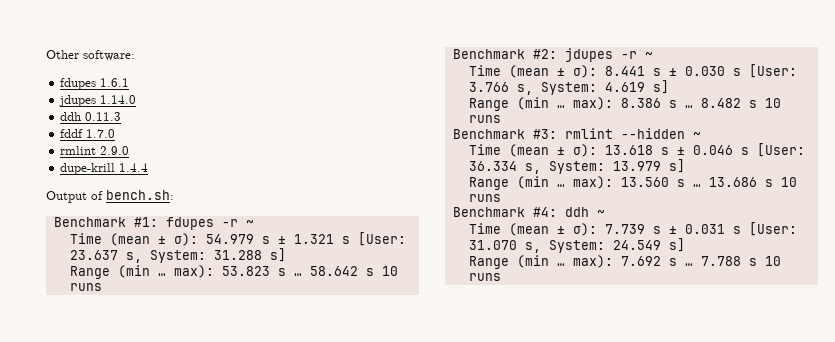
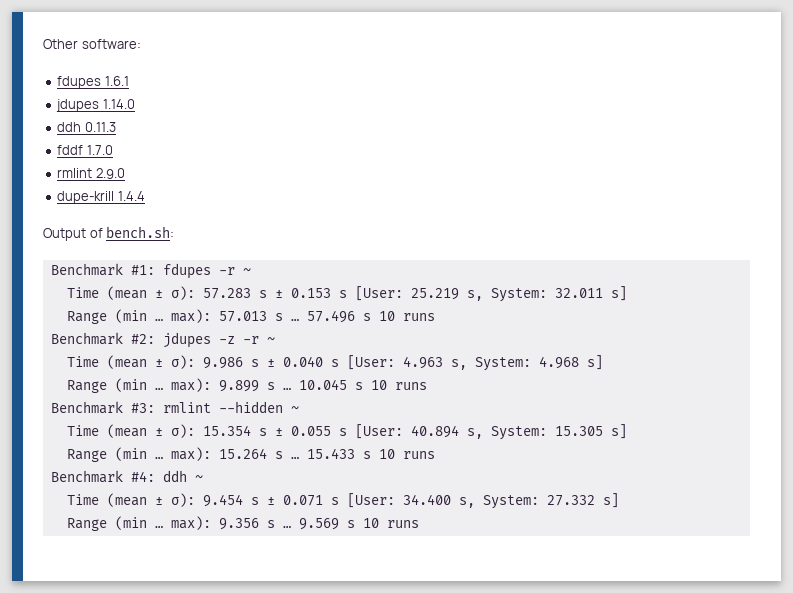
[205,232,406,246] [69,248,286,263] [69,265,358,279] 54.979 s ± 1.321 s [User: 23.637 s, System: 31.288 s] // Range (min … max): 53.823 s … 58.642 -> [202,286,627,302] [66,309,355,324] 57.283 s ± 0.153 s [User: 25.219 s, System: 32.011 s] // Range (min … max): 57.013 s … 57.496
[620,51,653,59] [468,64,797,78] [468,80,669,95] [468,97,741,111] -r ~ // Time (mean ± σ): 8.441 s ± 0.030 s [User: 3.766 s, System: 4.619 s] // Range (min … max): 8.386 s … 8.482 -> [218,336,275,344] [66,355,603,371] [66,378,347,393] -z -r ~ // Time (mean ± σ): 9.986 s ± 0.040 s [User: 4.963 s, System: 4.968 s] // Range (min … max): 9.899 s … 10.045
[604,143,805,157] [468,159,685,174] [468,176,757,190] 13.618 s ± 0.046 s [User: 36.334 s, System: 13.979 s] // Range (min … max): 13.560 s … 13.686 -> [202,424,627,440] [66,447,355,462] 15.354 s ± 0.055 s [User: 40.894 s, System: 15.305 s] // Range (min … max): 15.264 s … 15.433
[604,222,797,236] [468,238,685,253] [468,255,741,269] 7.739 s ± 0.031 s [User: 31.070 s, System: 24.549 s] // Range (min … max): 7.692 s … 7.788 -> [202,493,619,509] [66,516,339,531] 9.454 s ± 0.071 s [User: 34.400 s, System: 27.332 s] // Range (min … max): 9.356 s … 9.569

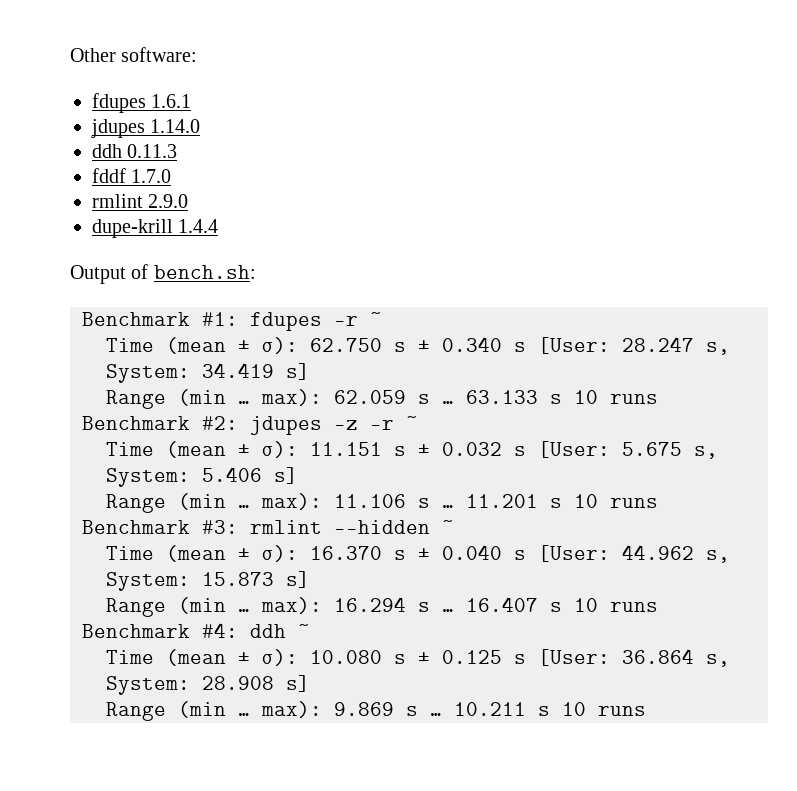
[202,286,627,302] [66,309,355,324] 57.283 s ± 0.153 s [User: 25.219 s, System: 32.011 s] // Range (min … max): 57.013 s … 57.496 -> [310,337,730,355] [106,363,310,383] [106,389,538,409] 62.750 s ± 0.340 s [User: 28.247 s, System: 34.419 s] // Range (min … max): 62.059 s … 63.133
[202,355,603,371] [66,378,347,393] 9.986 s ± 0.040 s [User: 4.963 s, System: 4.968 s] // Range (min … max): 9.899 s … 10.045 -> [310,441,718,459] [106,467,298,487] [106,493,538,513] 11.151 s ± 0.032 s [User: 5.675 s, System: 5.406 s] // Range (min … max): 11.106 s … 11.201
[202,424,627,440] [66,447,355,462] 15.354 s ± 0.055 s [User: 40.894 s, System: 15.305 s] // Range (min … max): 15.264 s … 15.433 -> [310,545,730,563] [106,571,310,591] [106,597,538,617] 16.370 s ± 0.040 s [User: 44.962 s, System: 15.873 s] // Range (min … max): 16.294 s … 16.407
[202,493,619,509] [66,516,339,531] 9.454 s ± 0.071 s [User: 34.400 s, System: 27.332 s] // Range (min … max): 9.356 s … 9.569 -> [310,649,730,667] [106,675,310,695] [106,701,526,721] 10.080 s ± 0.125 s [User: 36.864 s, System: 28.908 s] // Range (min … max): 9.869 s … 10.211

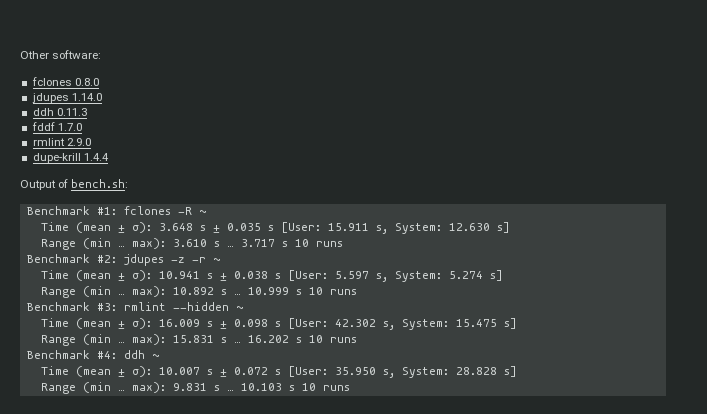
[92,93,192,113] fdupes 1.6.1 -> [31,77,99,86] fclones 0.8.0
[250,312,382,331] [106,337,730,355] [106,363,310,383] [106,389,538,409] fdupes -r ~ // Time (mean ± σ): 62.750 s ± 0.340 s [User: 28.247 s, System: 34.419 s] // Range (min … max): 62.059 s … 63.133 -> [123,206,207,215] [40,222,510,234] [40,238,275,250] fclones -R ~ // Time (mean ± σ): 3.648 s ± 0.035 s [User: 15.911 s, System: 12.630 s] // Range (min … max): 3.610 s … 3.717
[310,441,718,459] [106,467,298,487] [106,493,538,513] 11.151 s ± 0.032 s [User: 5.675 s, System: 5.406 s] // Range (min … max): 11.106 s … 11.201 -> [158,270,503,282] [40,286,289,298] 10.941 s ± 0.038 s [User: 5.597 s, System: 5.274 s] // Range (min … max): 10.892 s … 10.999
[310,545,730,563] [106,571,310,591] [106,597,538,617] 16.370 s ± 0.040 s [User: 44.962 s, System: 15.873 s] // Range (min … max): 16.294 s … 16.407 -> [158,318,517,330] [40,334,289,346] 16.009 s ± 0.098 s [User: 42.302 s, System: 15.475 s] // Range (min … max): 15.831 s … 16.202
[310,649,730,667] [106,675,310,695] [106,701,526,721] 10.080 s ± 0.125 s [User: 36.864 s, System: 28.908 s] // Range (min … max): 9.869 s … 10.211 -> [158,366,517,378] [40,382,282,394] 10.007 s ± 0.072 s [User: 35.950 s, System: 28.828 s] // Range (min … max): 9.831 s … 10.103

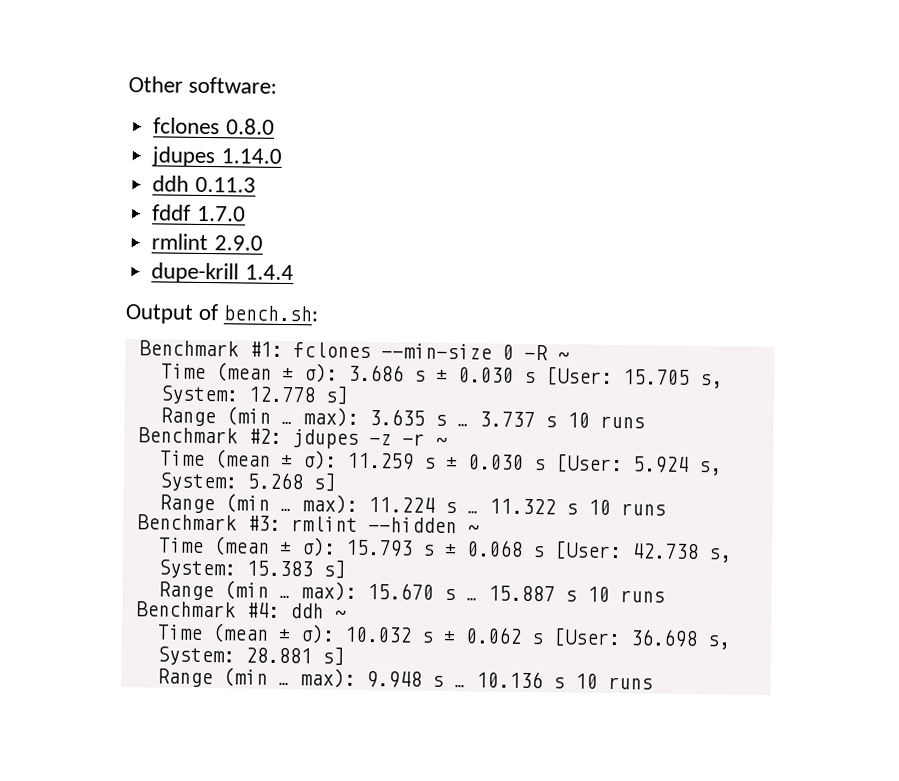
(171, 210) none -> [380,343,514,360] --min-size 0
[158,222,510,234] [40,238,275,250] 3.648 s ± 0.035 s [User: 15.911 s, System: 12.630 s] // Range (min … max): 3.610 s … 3.717 -> [347,364,723,389] [159,385,349,405] [159,406,535,428] 3.686 s ± 0.030 s [User: 15.705 s, System: 12.778 s] // Range (min … max): 3.635 s … 3.737
[158,270,503,282] [40,286,289,298] 10.941 s ± 0.038 s [User: 5.597 s, System: 5.274 s] // Range (min … max): 10.892 s … 10.999 -> [346,452,722,476] [158,472,336,492] [158,493,556,515] 11.259 s ± 0.030 s [User: 5.924 s, System: 5.268 s] // Range (min … max): 11.224 s … 11.322
[158,318,517,330] [40,334,289,346] 16.009 s ± 0.098 s [User: 42.302 s, System: 15.475 s] // Range (min … max): 15.831 s … 16.202 -> [344,539,732,563] [157,559,346,579] [157,580,555,602] 15.793 s ± 0.068 s [User: 42.738 s, System: 15.383 s] // Range (min … max): 15.670 s … 15.887
[158,366,517,378] [40,382,282,394] 10.007 s ± 0.072 s [User: 35.950 s, System: 28.828 s] // Range (min … max): 9.831 s … 10.103 -> [343,626,731,650] [156,646,345,666] [156,667,543,689] 10.032 s ± 0.062 s [User: 36.698 s, System: 28.881 s] // Range (min … max): 9.948 s … 10.136

